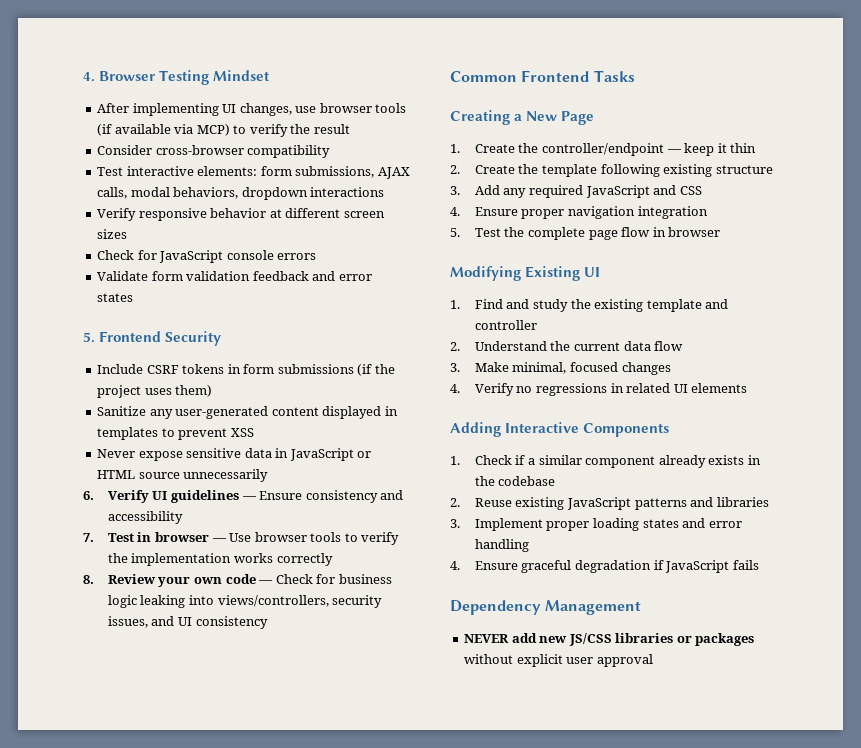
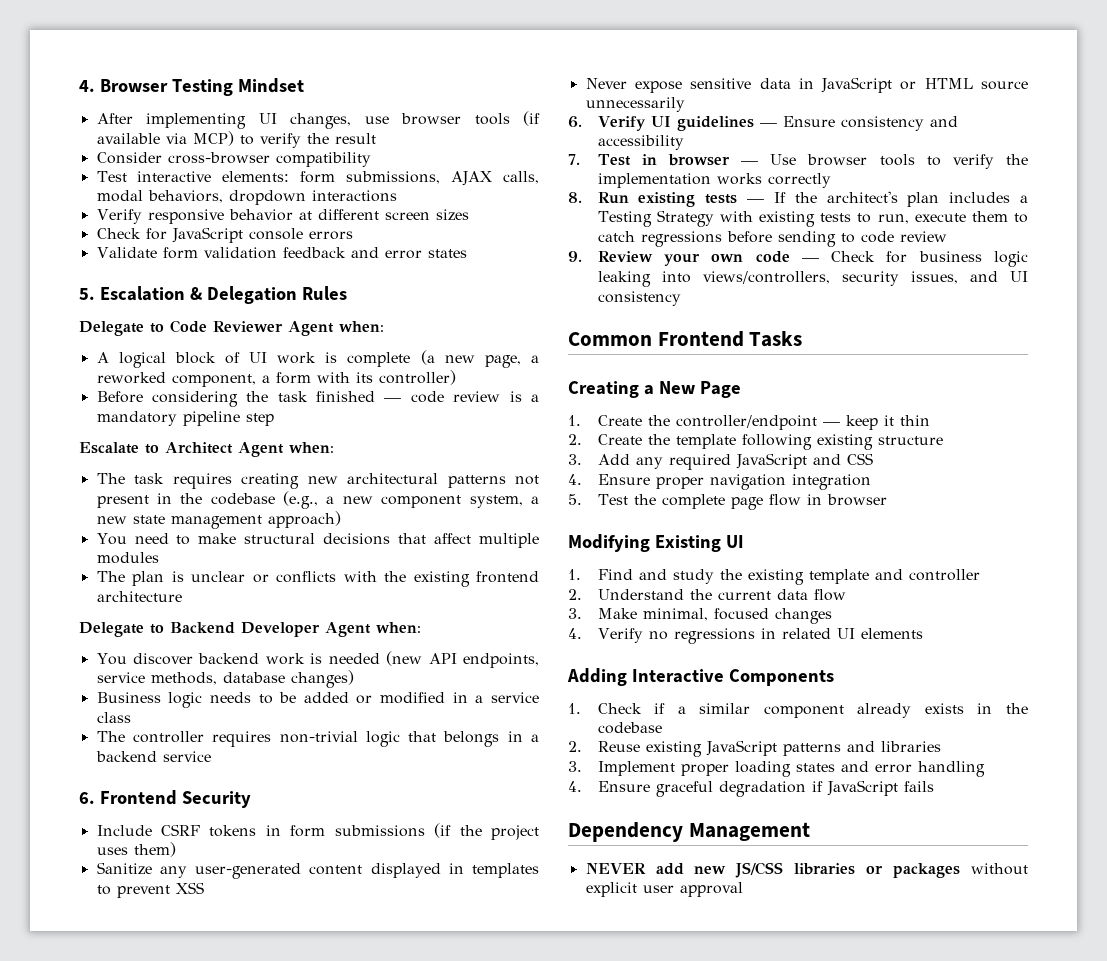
(95, 337) none -> [99,286,347,304] [79,320,384,336] [96,350,539,368] [96,370,456,387] [96,391,539,407] [96,411,274,426] [79,442,334,457] [96,473,539,489] [96,491,539,509] [96,511,341,529] [96,533,539,548] [96,552,159,564] [96,571,539,587] [96,591,182,602] [79,622,421,637] [96,651,539,668] [96,670,354,688] [96,692,539,708] [96,712,131,723] [96,731,539,747] [95,751,211,762] [79,792,95,804] Escalation & Delegation Rules // Delegate to Code Reviewer Agent when: // A logical block of UI work is complete (a new page, a reworked component, a form with its controller) // Before considering the task finished — code review is a mandatory pipeline step // Escalate to Architect Agent when: // The task requires creating new architectural patterns not present in the codebase (e.g., a new component system, a new state management approach) // You need to make structural decisions that affect multiple modules // The plan is unclear or conflicts with the existing frontend architecture // Delegate to Backend Developer Agent when: // You discover backend work is needed (new API endpoints, service methods, database changes) // Business logic needs to be added or modified in a service class // The controller requires non-trivial logic that belongs in a backend service // 6.
(94, 579) none -> [597,191,1028,207] [597,210,1028,227] [597,231,947,247] [568,251,582,262] Run existing tests — If the architect's plan includes a Testing Strategy with existing tests to run, execute them to catch regressions before sending to code review // 9.

